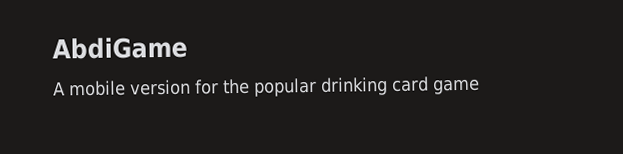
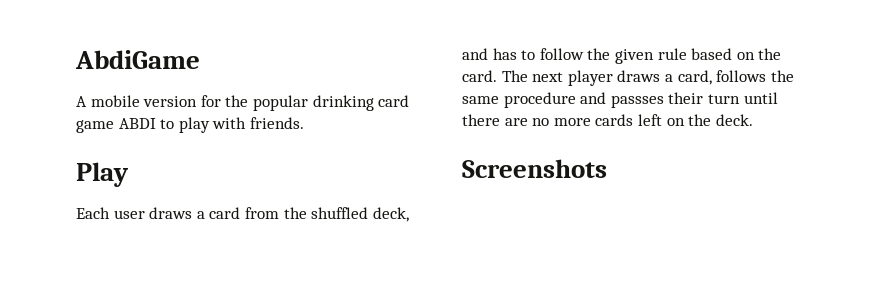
(480, 86) none -> [118,117,304,133] [76,162,129,187] [76,207,409,222] [462,48,782,64] [462,70,794,86] [462,92,778,108] [462,114,753,126] [462,159,607,178] ABDI to play with friends. // Play // Each user draws a card from the shuffled deck, and has to follow the given rule based on the card. The next player draws a card, follows the same procedure and passses their turn until there are no more cards left on the deck. // Screenshots

